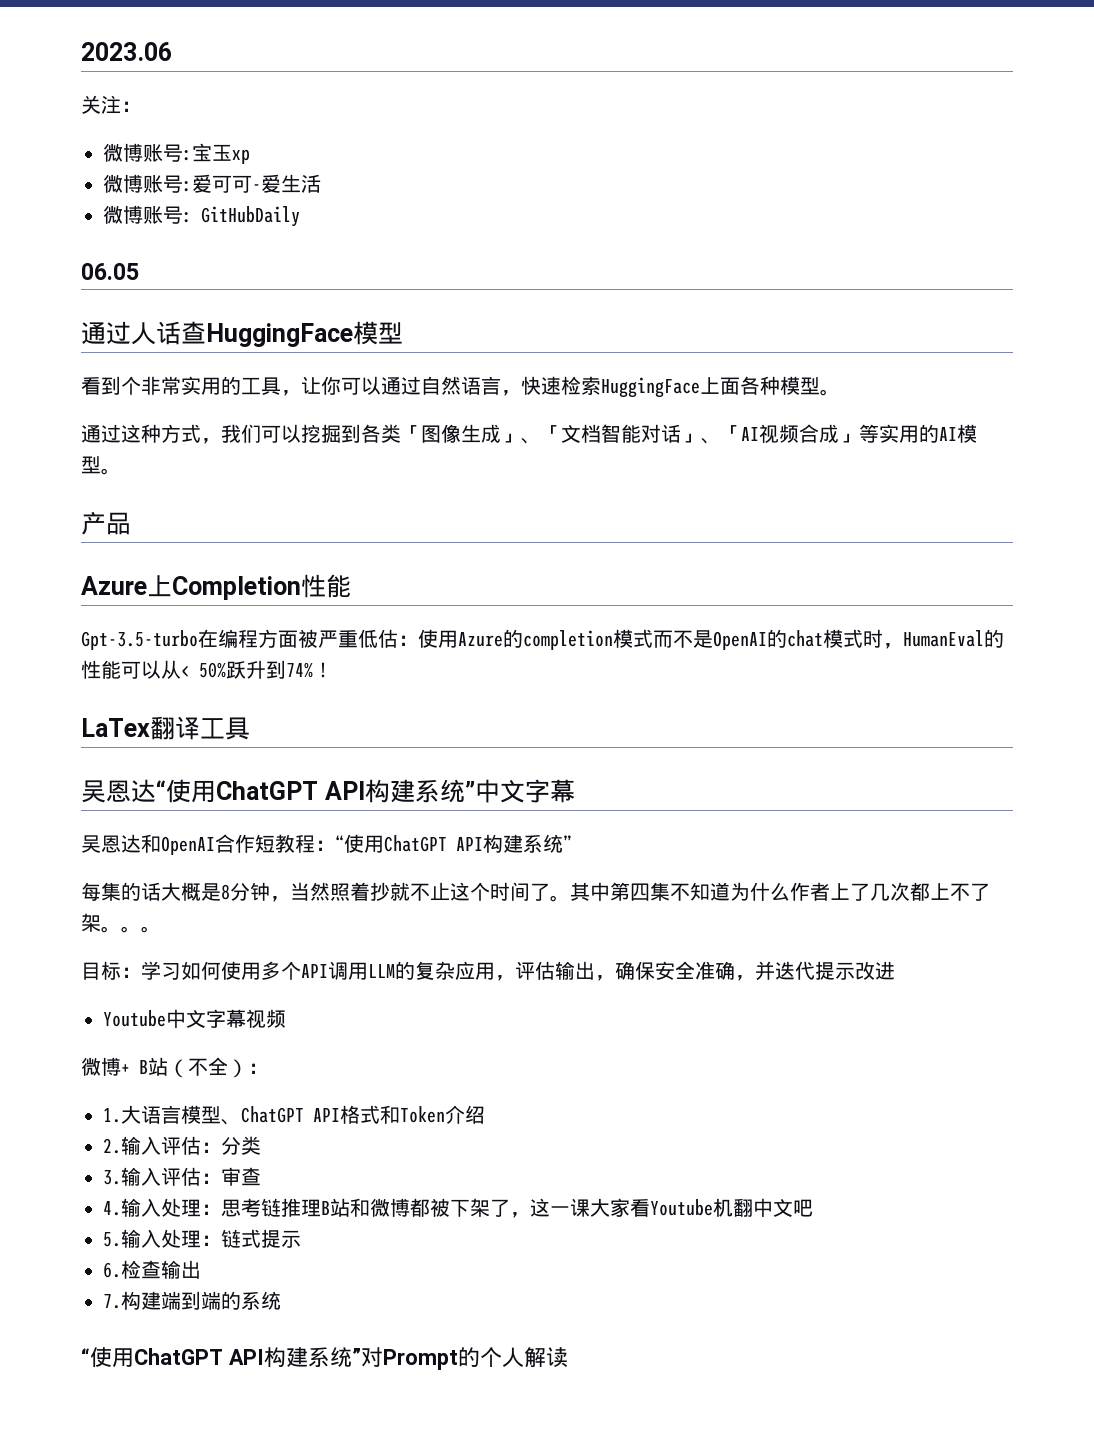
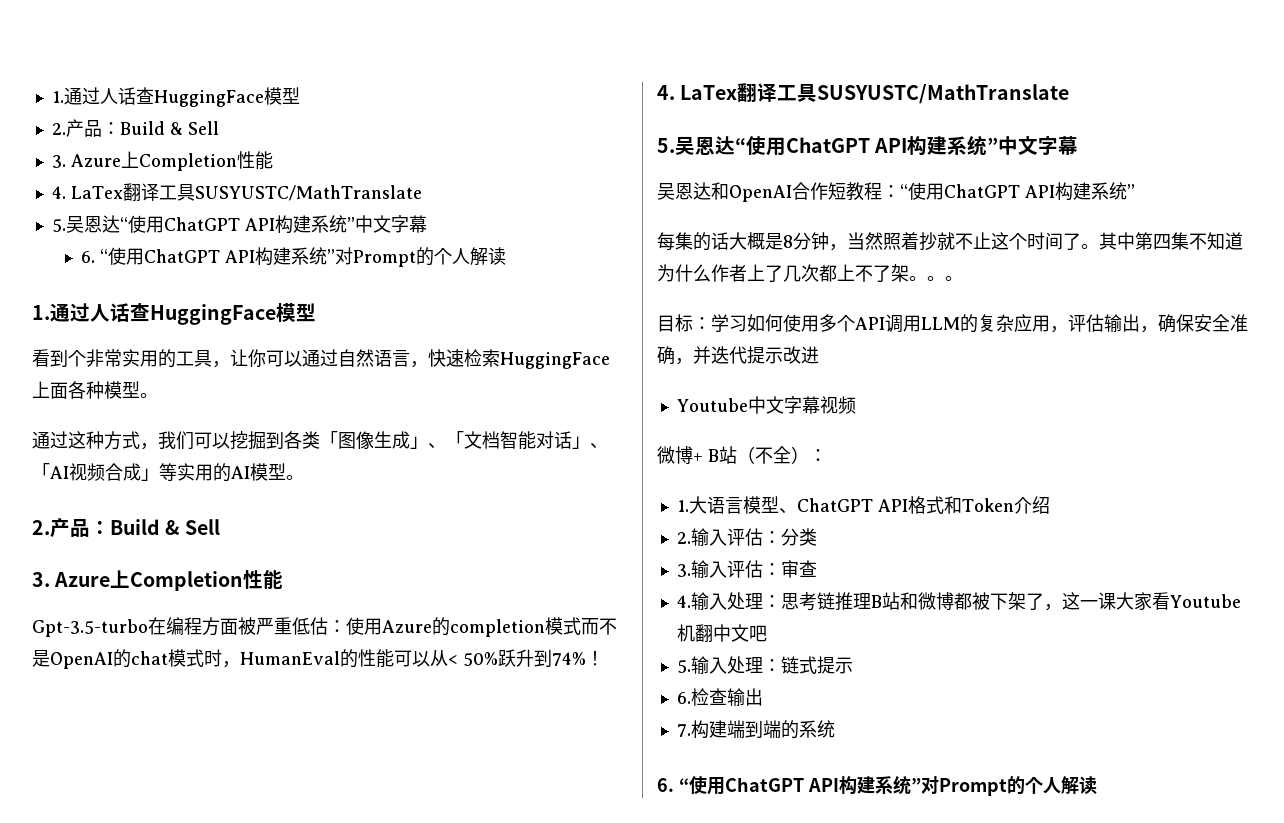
[81,42,172,61] [81,95,141,114] [103,143,250,164] [103,174,321,193] [103,205,300,227] [81,263,139,280] 2023.06 // 关注： // 微博账号:宝玉xp // 微博账号:爱可可-爱生活 // 微博账号: GitHubDaily // 06.05 // -> [51,87,300,107] [51,119,219,137] [51,151,273,171] [51,183,422,201] [51,215,427,234] [80,247,506,267] [32,305,50,320] 1.通过人话查HuggingFace模型 // 2.产品：Build & Sell // 3. Azure上Completion性能 // 4. LaTex翻译工具SUSYUSTC/MathTranslate // 5.吴恩达“使用ChatGPT API构建系统”中文字幕 // 6. “使用ChatGPT API构建系统”对Prompt的个人解读 // 1.
[81,511,131,535] 产品 // -> [32,518,220,538] [32,572,50,587] 2.产品：Build & Sell // 3.
[81,716,250,740] LaTex翻译工具 // -> [657,83,1070,104] [657,138,675,153] 4. LaTex翻译工具SUSYUSTC/MathTranslate // 5.
(281, 1300) none -> [657,778,674,792] 6.

